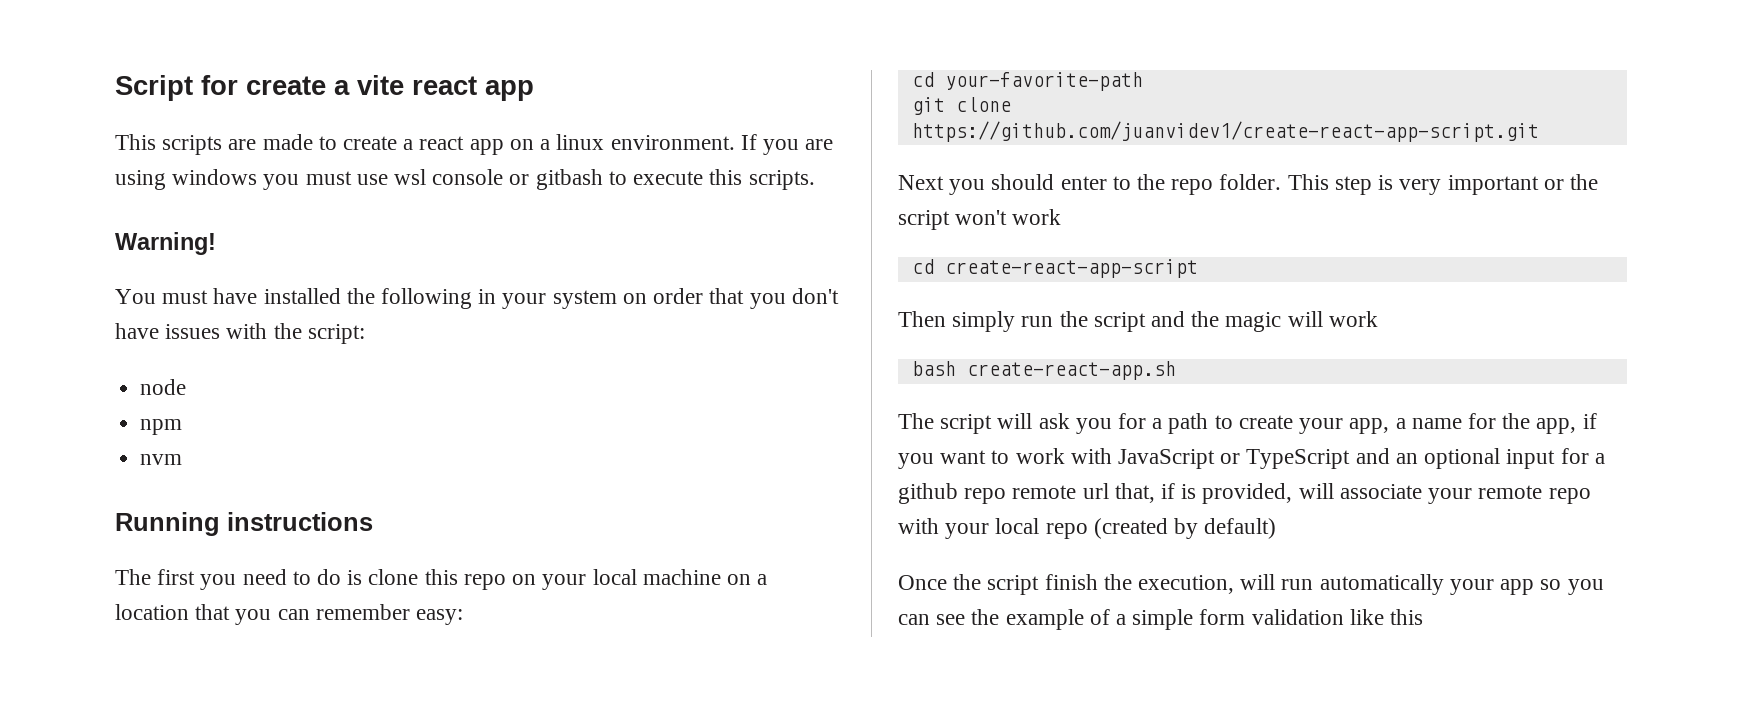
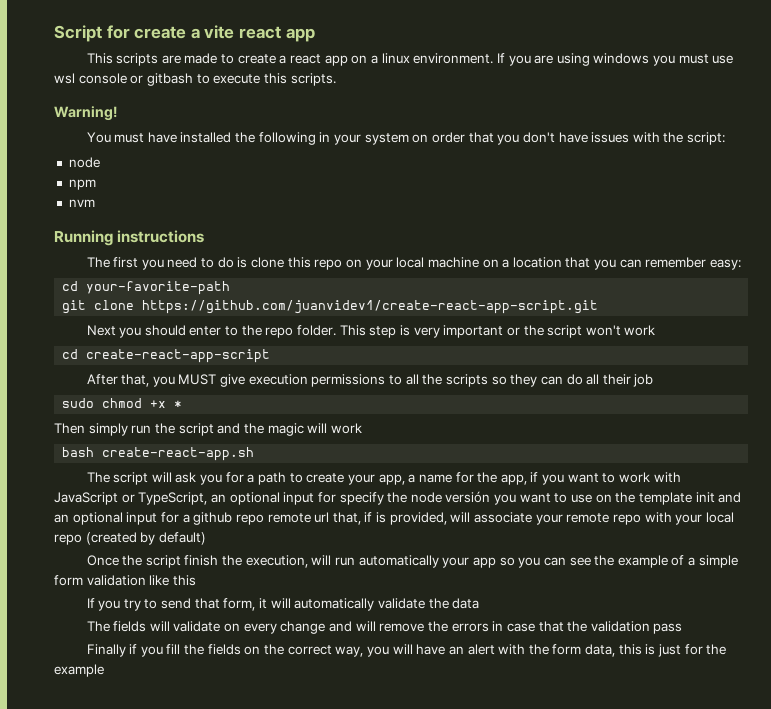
(1198, 268) none -> [86,374,654,387] [62,398,183,408] // After that, you MUST give execution permissions to all the scripts so they can do all their job // sudo chmod +x *
[1246,449,1351,469] TypeScript -> [138,491,715,505] TypeScript, an optional input for specify the node versión you want to use on the template init
(1424, 617) none -> [86,598,480,611] [86,621,683,634] [86,644,727,657] [54,664,104,677] // If you try to send that form, it will automatically validate the data // The fields will validate on every change and will remove the errors in case that the validation pass // Finally if you fill the fields on the correct way, you will have an alert with the form data, this is just for the example

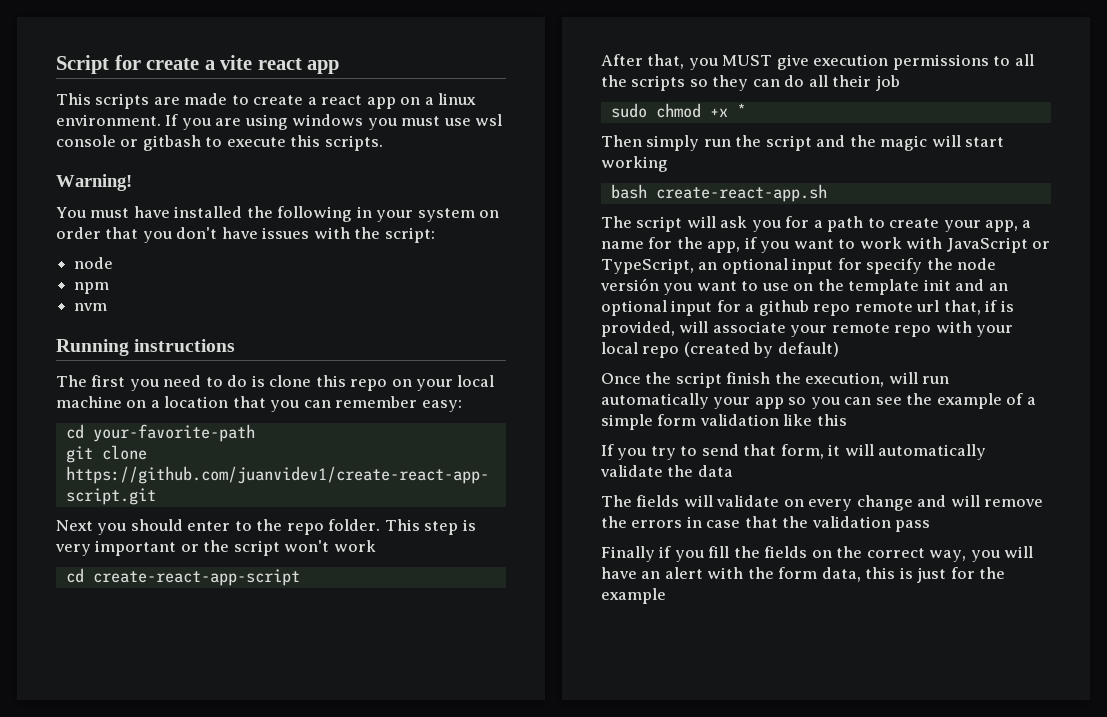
[330,423,362,434] work -> [965,137,1005,147] [601,156,668,172] start working

